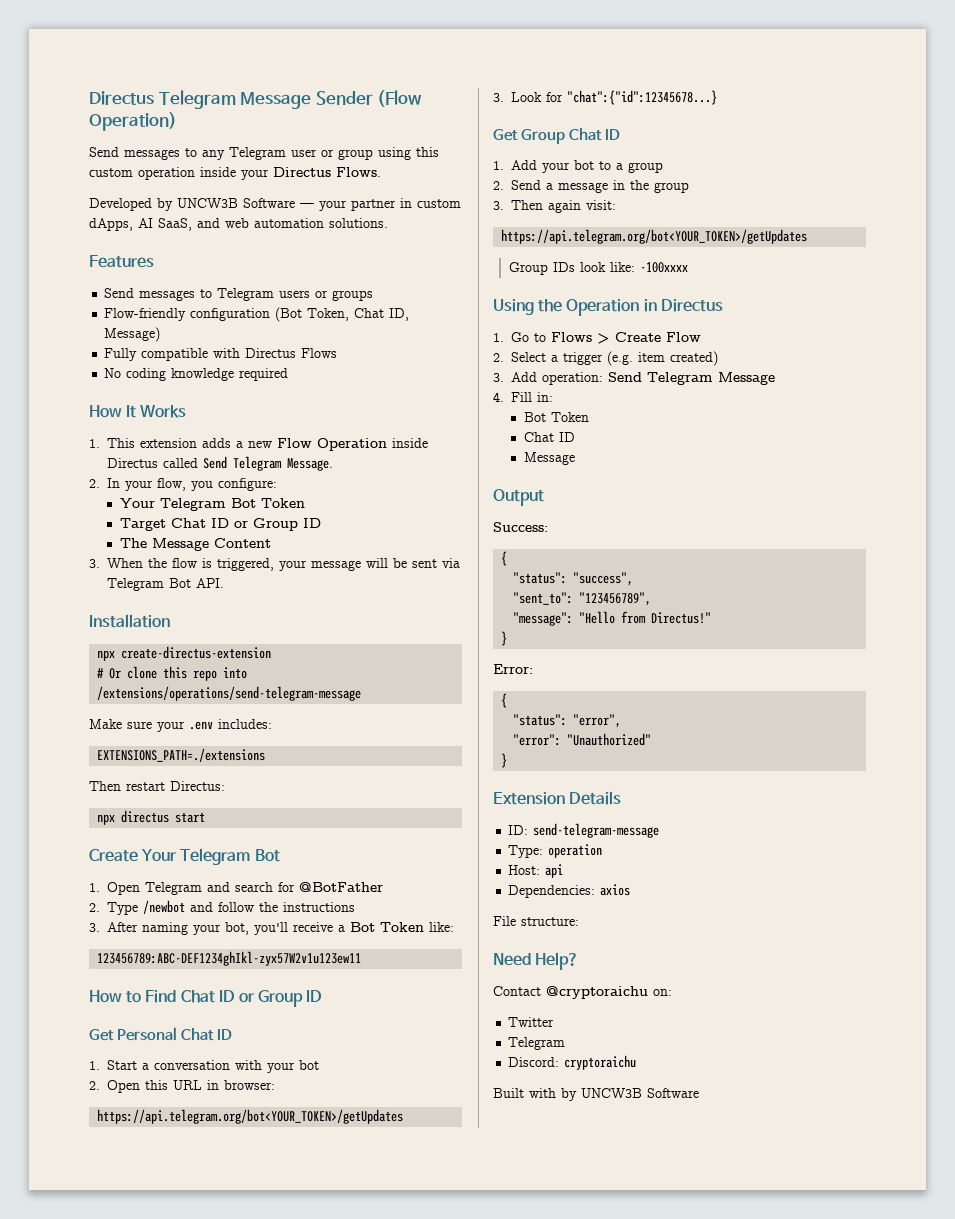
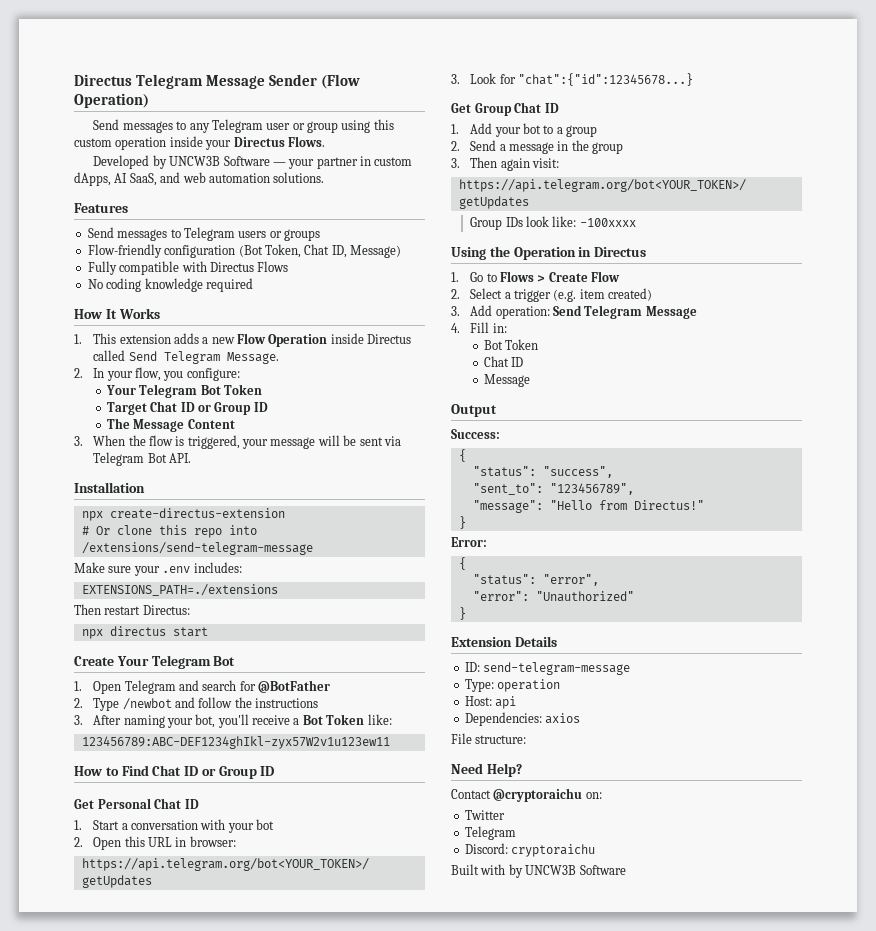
[97,686,362,701] /extensions/operations/send-telegram-message -> [81,542,313,555] /extensions/send-telegram-message

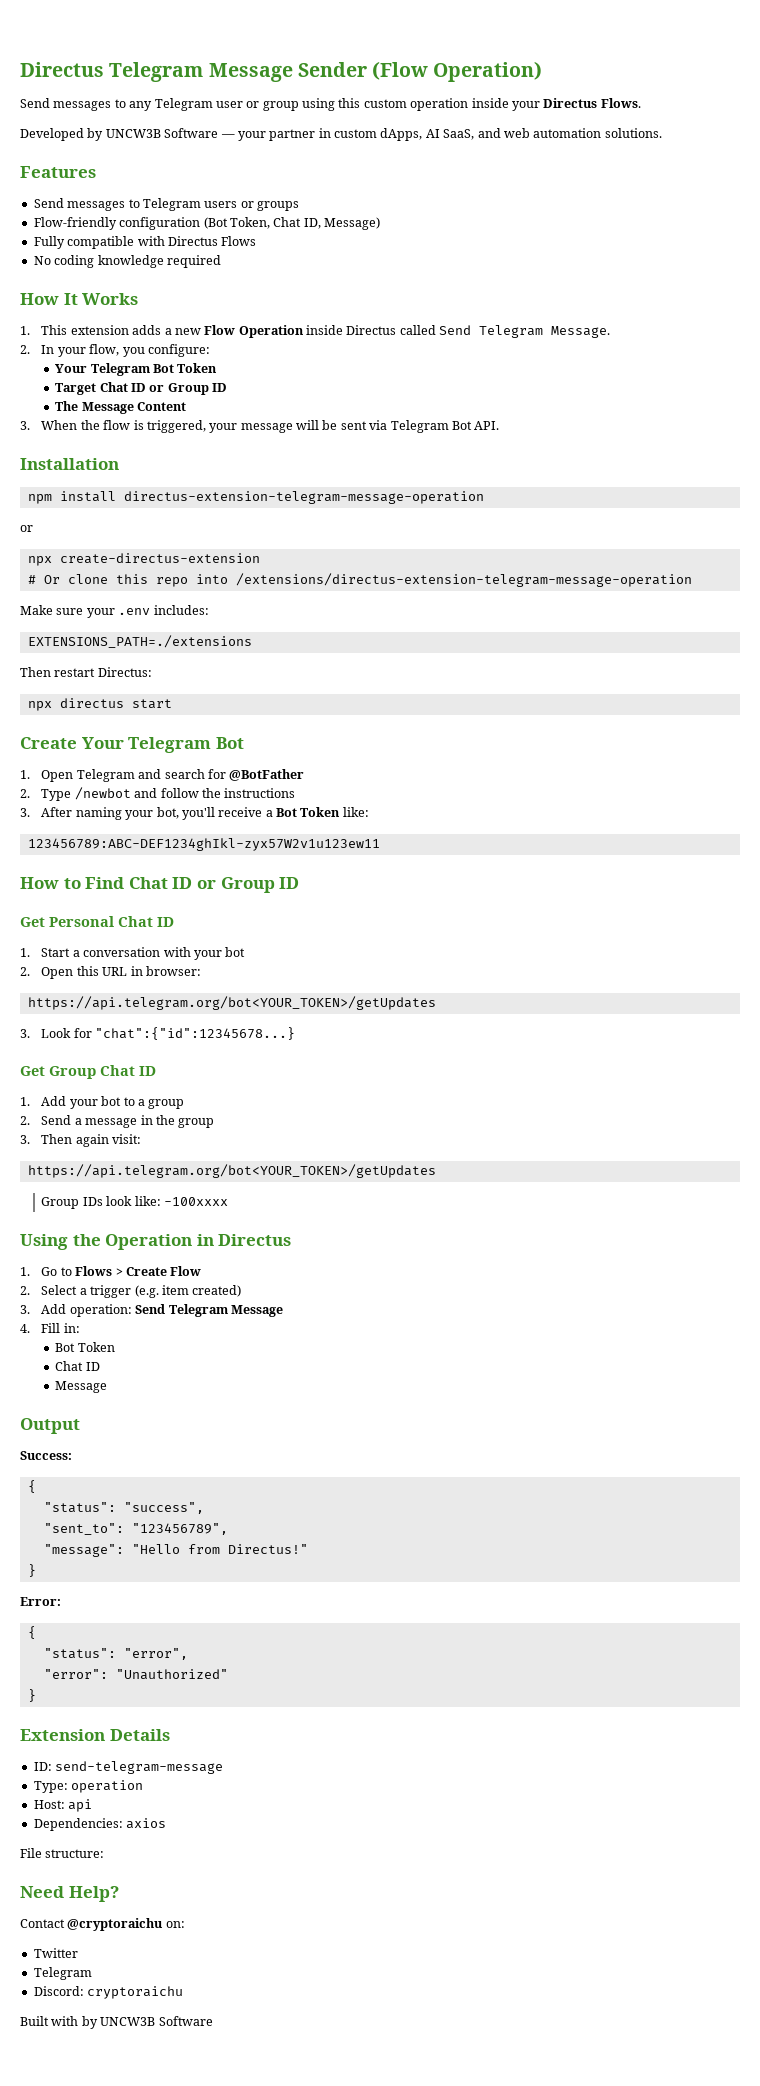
(145, 487) none -> [27,491,484,504] [20,525,33,532] // npm install directus-extension-telegram-message-operation // or
[81,542,313,555] /extensions/send-telegram-message -> [235,573,692,587] /extensions/directus-extension-telegram-message-operation

